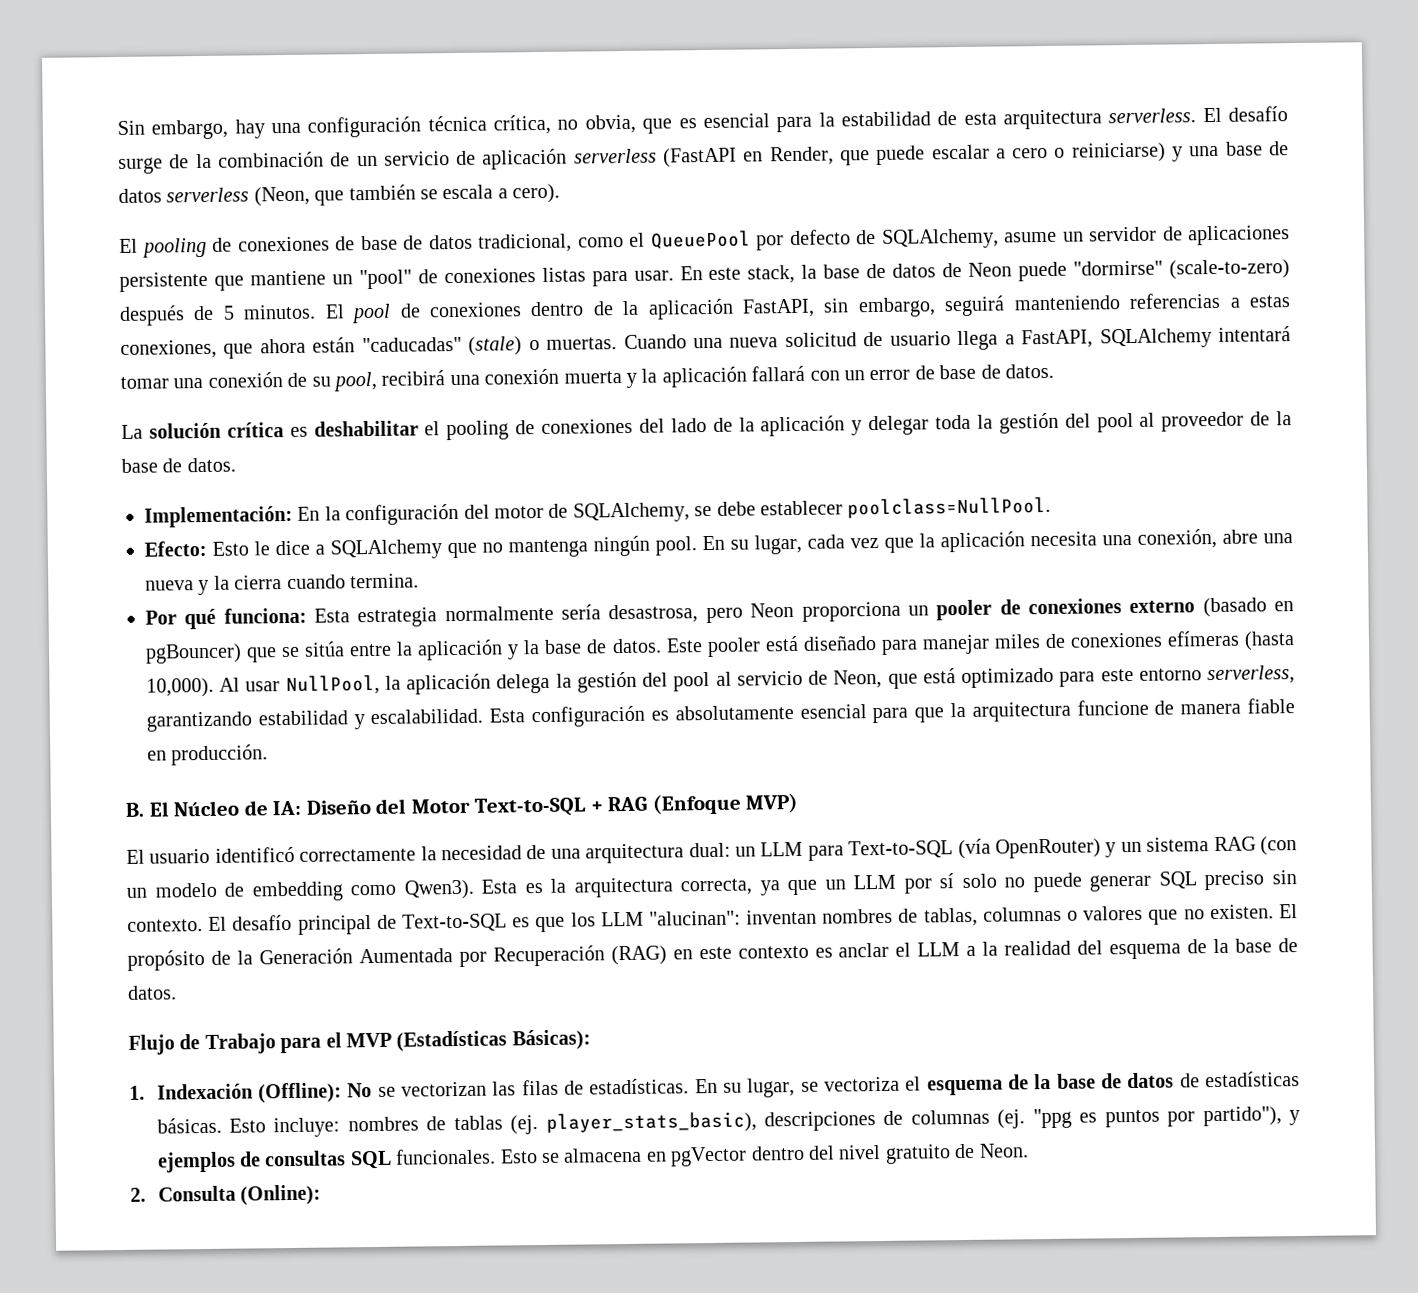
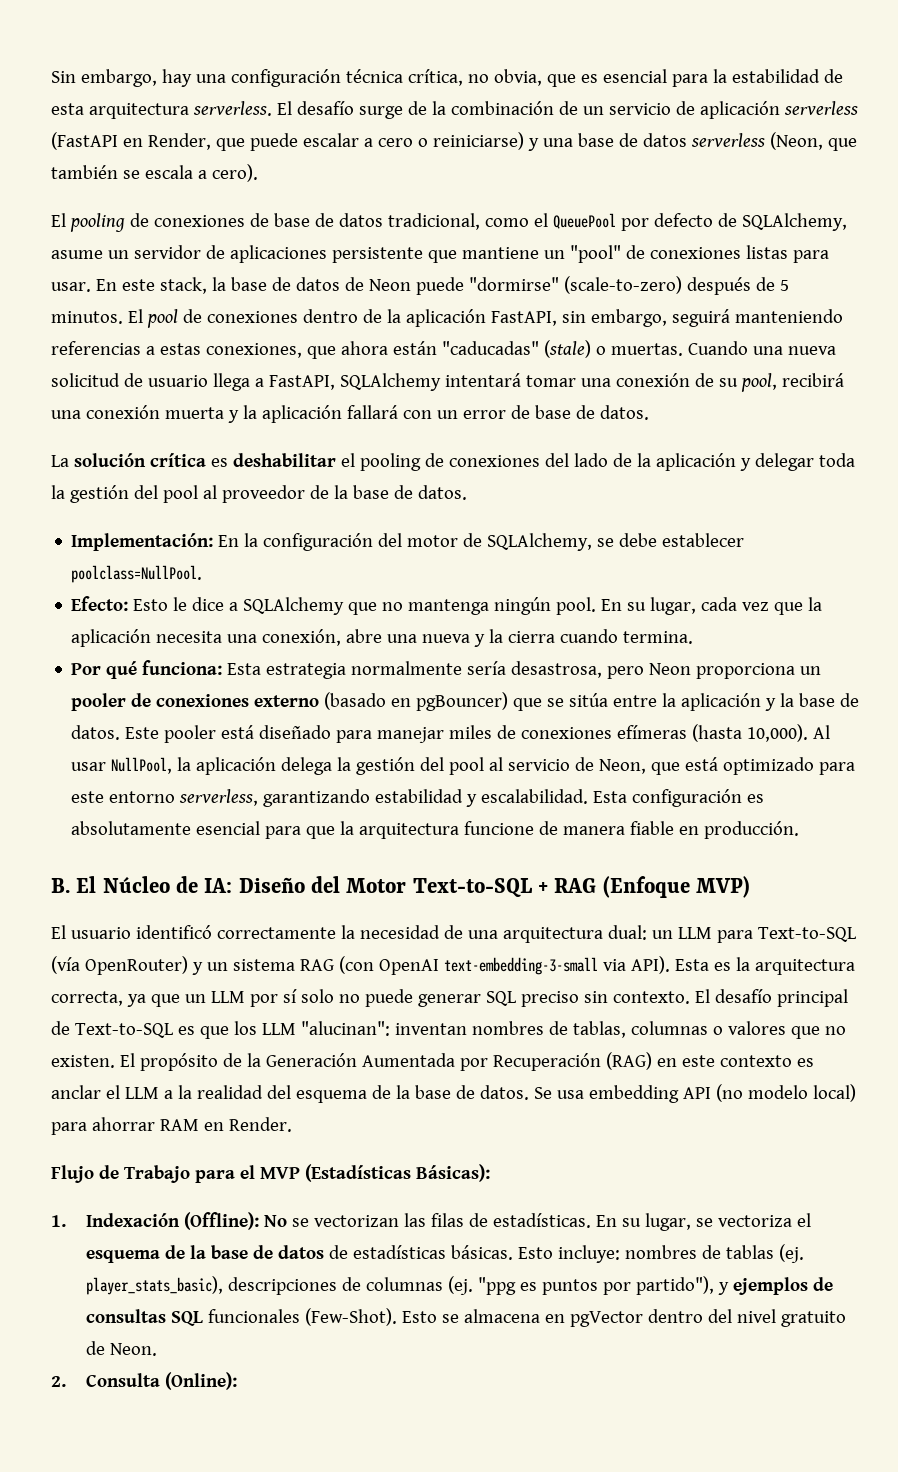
[126,879,474,902] un modelo de embedding como Qwen3). -> [378,956,670,975] OpenAI text-embedding-3-small via API).
(177, 992) none -> [533,1084,856,1103] [51,1117,292,1135] Se usa embedding API (no modelo local) para ahorrar RAM en Render.
[395,1148,497,1165] funcionales. -> [208,1308,398,1326] funcionales (Few-Shot).

